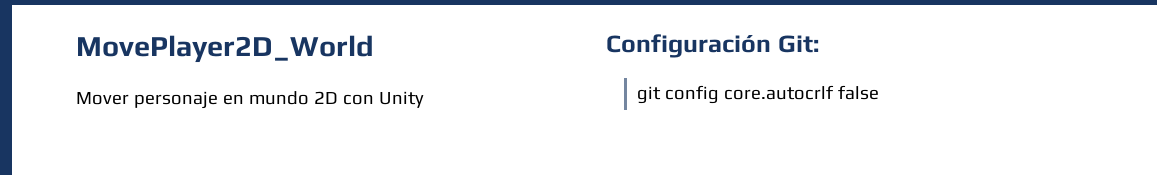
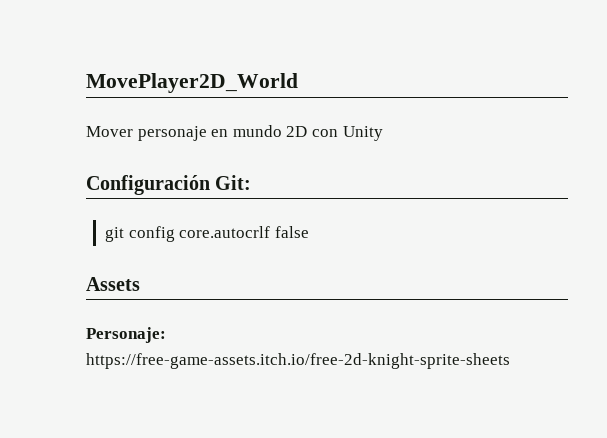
(879, 92) none -> [86,277,140,291] [86,327,166,343] [86,353,510,369] // Assets // Personaje: https://free-game-assets.itch.io/free-2d-knight-sprite-sheets

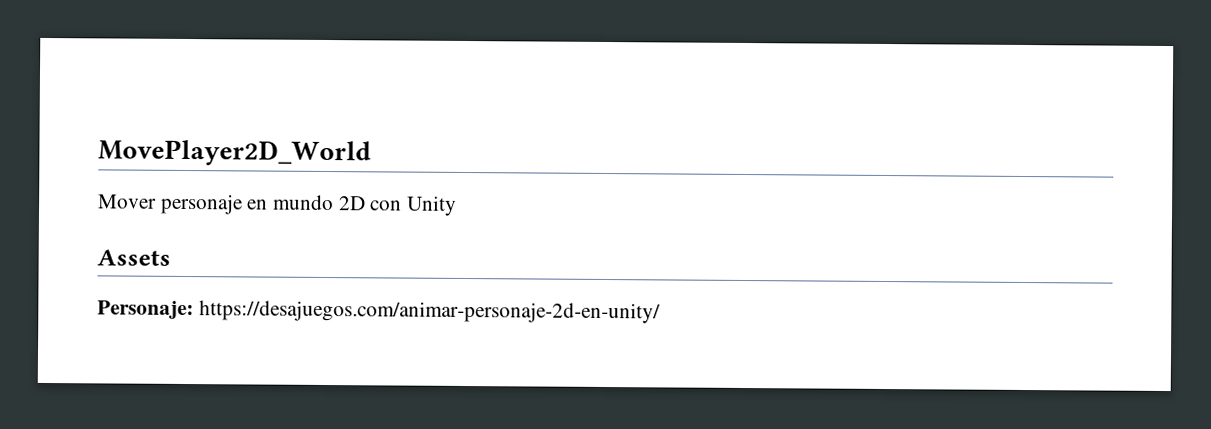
[86,175,252,195] [105,226,309,242] // Configuración Git: // git config core.autocrlf false -> (458, 205) none
[86,353,510,369] https://free-game-assets.itch.io/free-2d-knight-sprite-sheets -> [198,300,661,324] https://desajuegos.com/animar-personaje-2d-en-unity/

